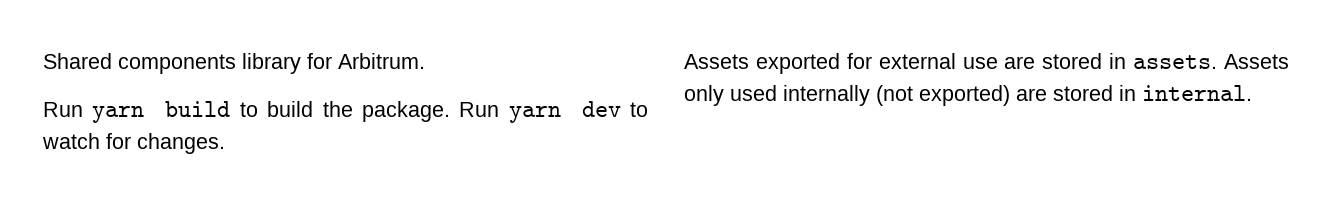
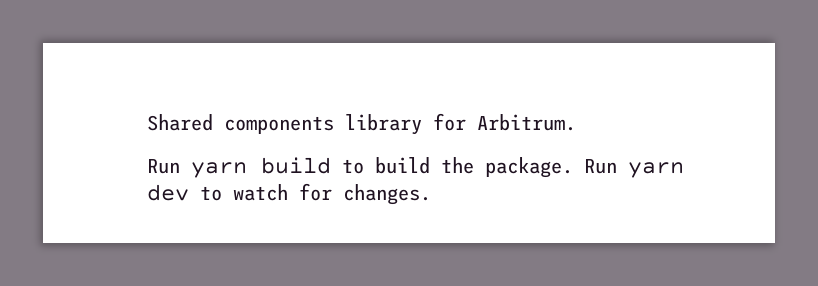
[684,53,1289,74] [684,85,1252,106] // Assets exported for external use are stored in assets. Assets only used internally (not exported) are stored in internal. -> (431, 194) none

